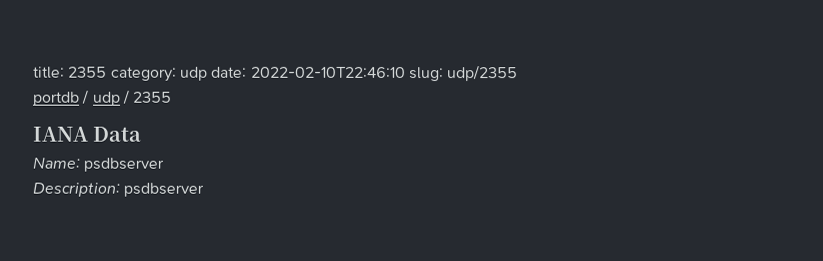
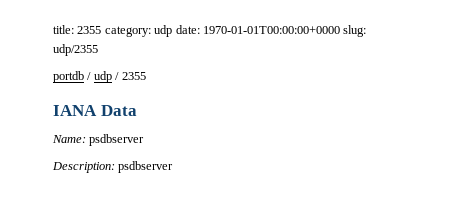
[250,66,406,78] 2022-02-10T22:46:10 -> [202,26,340,34] 1970-01-01T00:00:00+0000

